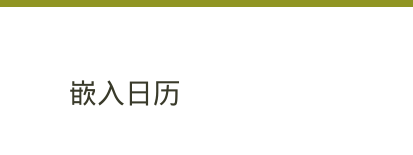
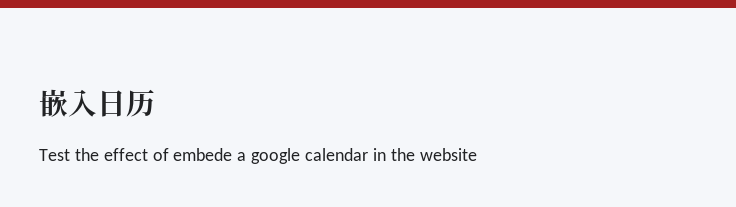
(181, 93) none -> [39,148,477,164] // Test the effect of embede a google calendar in the website

